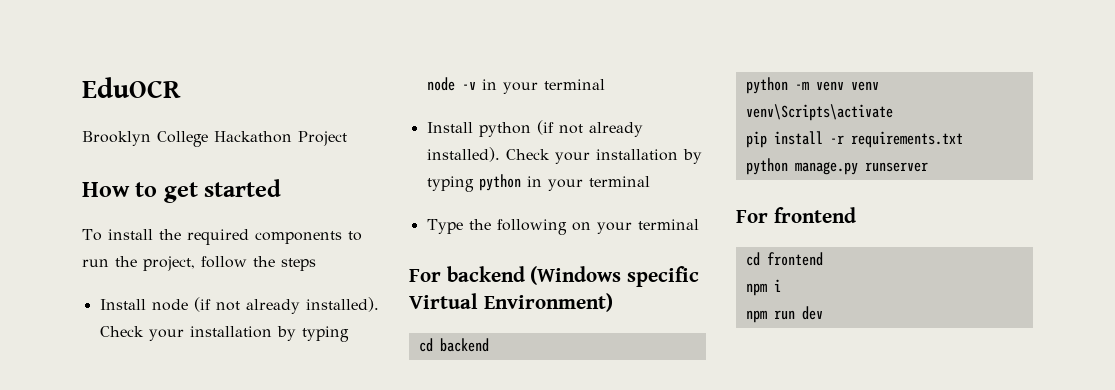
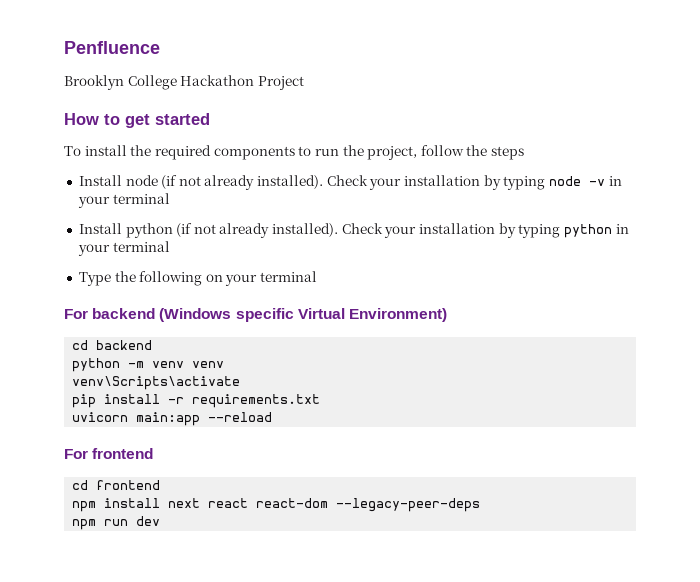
[82,77,181,98] EduOCR -> [64,41,160,54] Penfluence
[745,158,928,175] python manage.py runserver -> [72,412,273,426] uvicorn main:app --reload
[773,279,781,292] i -> [104,498,481,512] install next react react-dom --legacy-peer-deps

